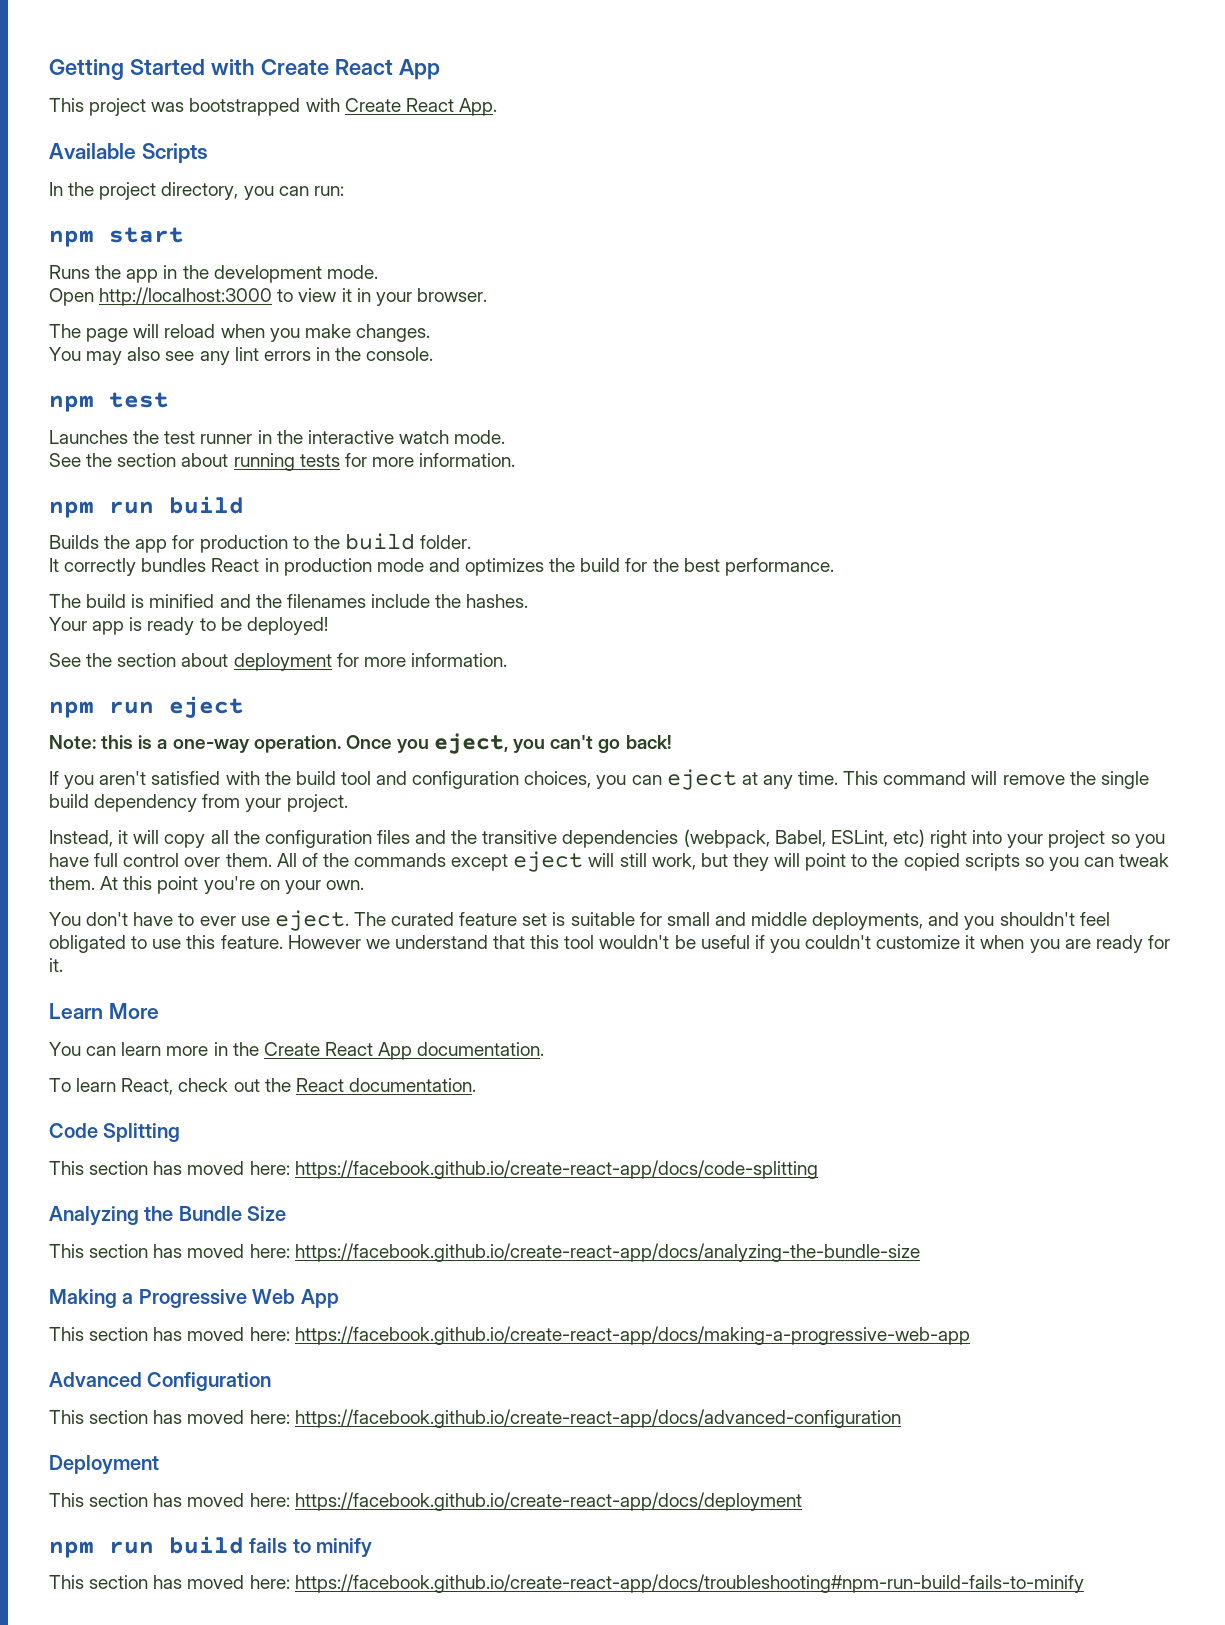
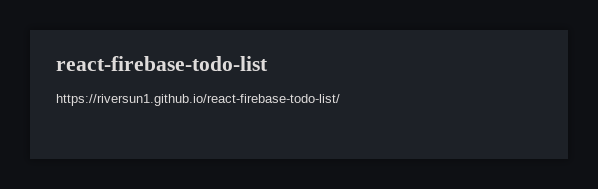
[49,59,440,80] [49,98,497,116] [49,143,208,164] [49,182,344,200] [49,227,184,247] [49,265,378,283] [49,287,487,306] [49,324,430,342] [49,347,434,365] [49,392,169,412] [49,430,506,444] [49,453,516,471] [49,496,244,518] [49,533,472,553] [49,558,834,576] [49,594,529,608] [49,617,328,635] [49,653,507,671] [49,696,244,718] [49,733,672,754] [49,769,1149,790] [49,794,348,812] [49,829,1165,848] [49,851,1170,872] [49,876,364,894] [49,910,1110,931] [49,935,1170,953] [49,958,63,972] [49,1003,159,1019] [49,1042,545,1060] [49,1078,476,1095] [49,1123,181,1142] [49,1160,818,1179] [49,1206,287,1226] [49,1243,920,1262] [49,1289,339,1308] [49,1326,970,1345] [49,1372,272,1391] [49,1409,901,1428] [49,1455,159,1475] [49,1492,802,1511] [49,1536,373,1558] [49,1574,1084,1593] Getting Started with Create React App // This project was bootstrapped with Create React App. // Available Scripts // In the project directory, you can run: // npm start // Runs the app in the development mode. // Open http://localhost:3000 to view it in your browser. // The page will reload when you make changes. // You may also see any lint errors in the console. // npm test // Launches the test runner in the interactive watch mode. // See the section about running tests for more information. // npm run build // Builds the app for production to the build folder. // It correctly bundles React in production mode and optimizes the build for the best performance. // The build is minified and the filenames include the hashes. // Your app is ready to be deployed! // See the section about deployment for more information. // npm run eject // Note: this is a one-way operation. Once you eject, you can't go back! // If you aren't satisfied with the build tool and configuration choices, you can eject at any time. This command will remove the single build dependency from your project. // Instead, it will copy all the configuration files and the transitive dependencies (webpack, Babel, ESLint, etc) right into your project so you have full control over them. All of the commands except eject will still work, but they will point to the copied scripts so you can tweak them. At this point you're on your own. // You don't have to ever use eject. The curated feature set is suitable for small and middle deployments, and you shouldn't feel obligated to use this feature. However we understand that this tool wouldn't be useful if you couldn't customize it when you are ready for it. // Learn More // You can learn more in the Create React App documentation. // To learn React, check out the React documentation. // Code Splitting // This section has moved here: https://facebook.github.io/create-react-app/docs/code-splitting // Analyzing the Bundle Size // This section has moved here: https://facebook.github.io/create-react-app/docs/analyzing-the-bundle-size // Making a Progressive Web App // This section has moved here: https://facebook.github.io/create-react-app/docs/making-a-progressive-web-app // Advanced Configuration // This section has moved here: https://facebook.github.io/create-react-app/docs/advanced-configuration // Deployment // This section has moved here: https://facebook.github.io/create-react-app/docs/deployment // npm run build fails to minify // This section has moved here: https://facebook.github.io/create-react-app/docs/troubleshooting#npm-run-build-fails-to-minify -> [56,56,268,71] [56,94,340,106] react-firebase-todo-list // https://riversun1.github.io/react-firebase-todo-list/

